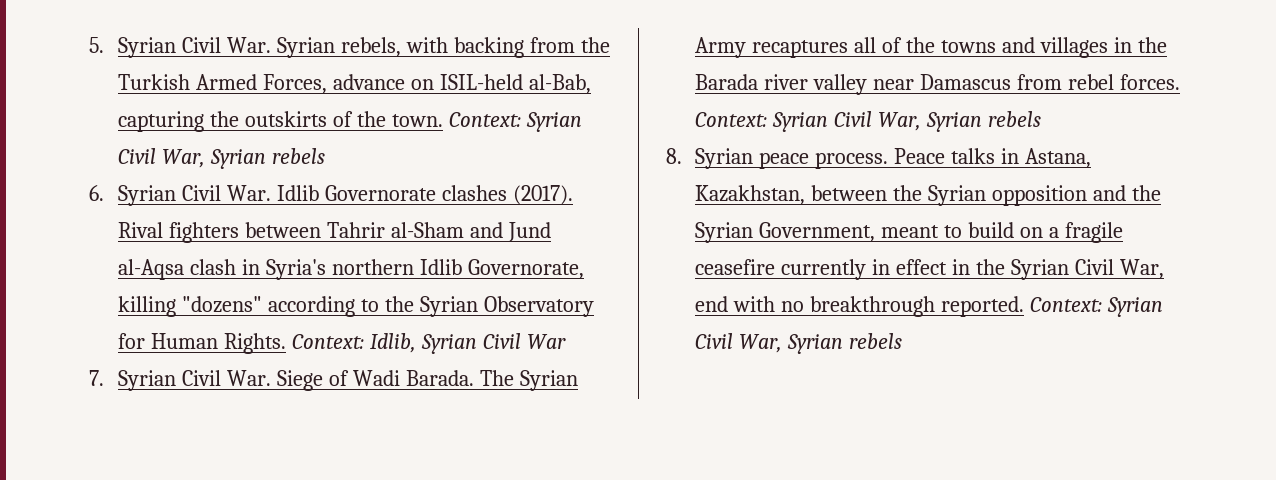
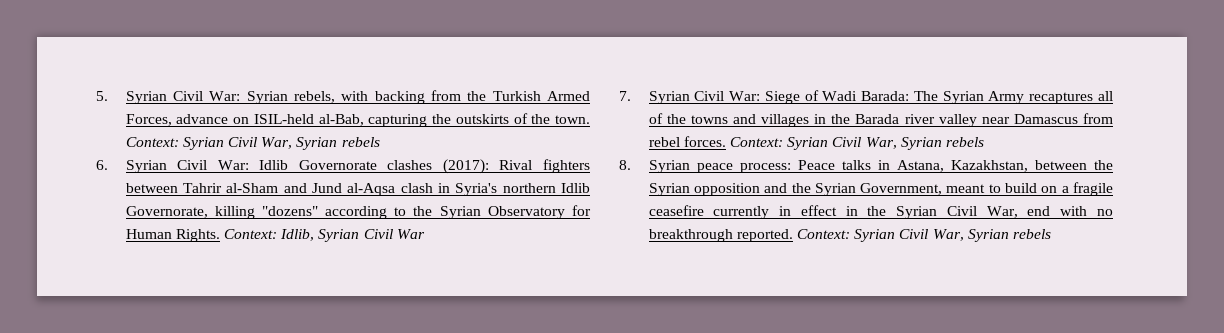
[227,37,272,53] War. -> [209,91,241,101] War:
[227,185,272,201] War. -> [217,160,249,170] War:
[513,185,574,205] (2017). -> [442,159,489,174] (2017):
[227,370,272,386] War. -> [729,91,761,101] War:
[406,370,475,386] Barada. -> [861,91,910,101] Barada:
[815,152,889,169] process. -> [739,163,791,173] process:

